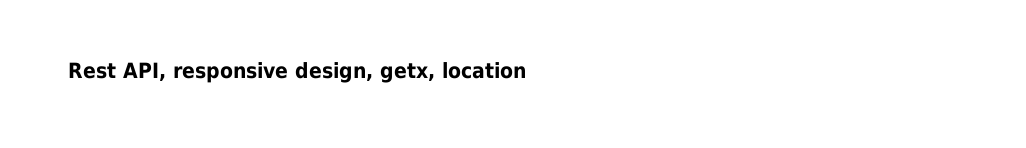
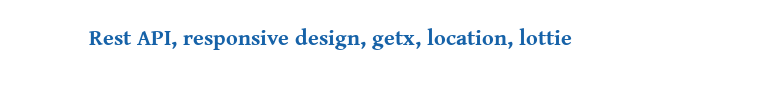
[442,62,526,79] location -> [427,28,572,49] location, lottie

